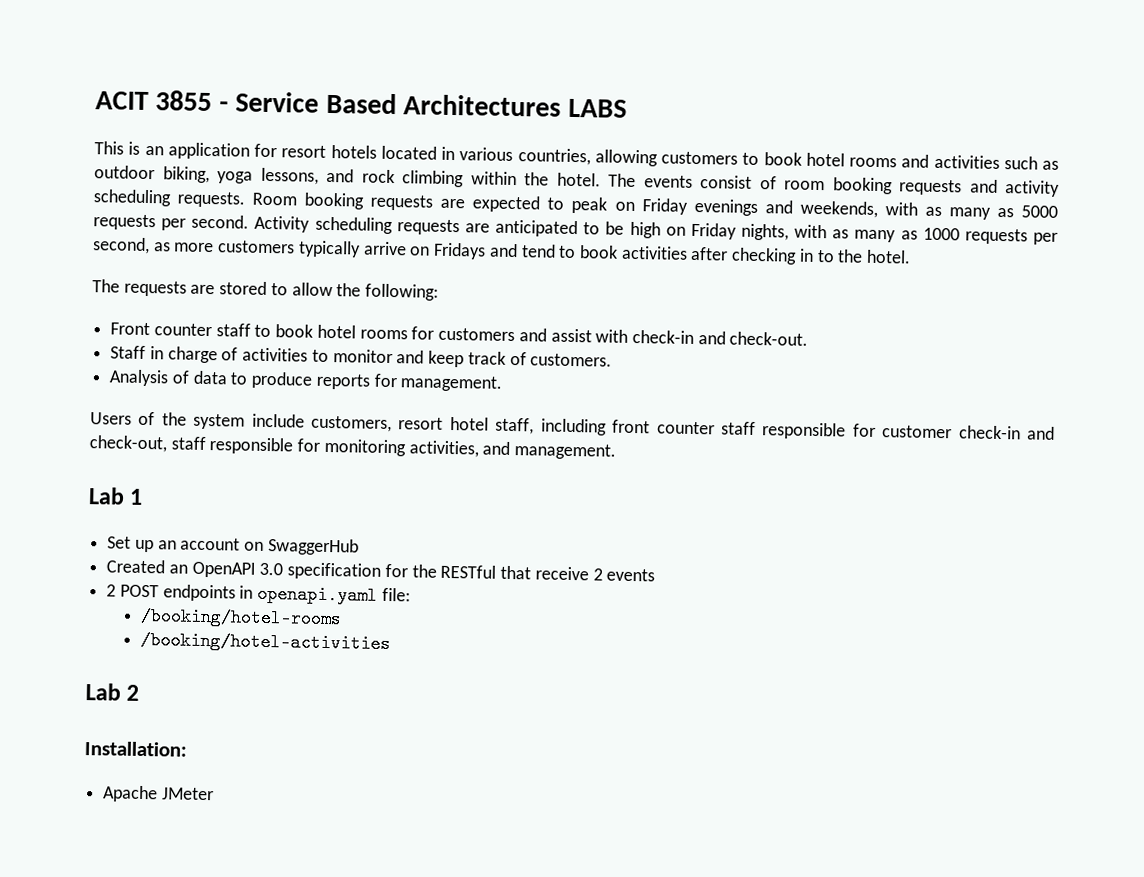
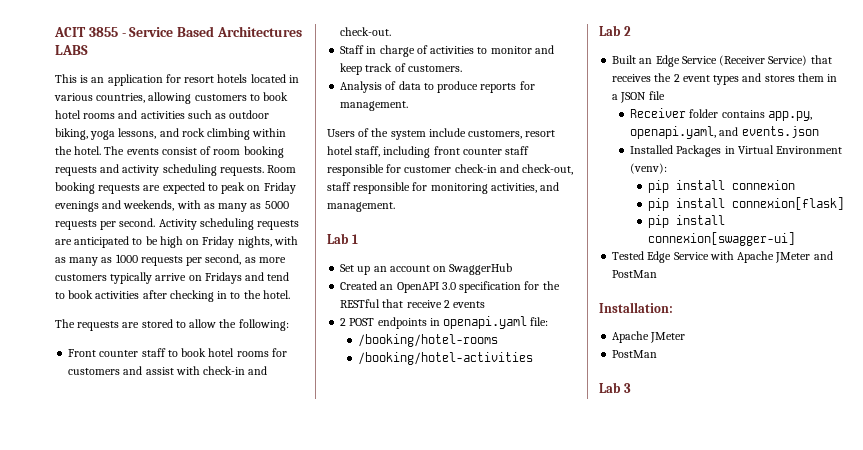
(140, 692) none -> [612,55,832,67] [612,73,838,85] [612,91,665,103] [630,108,812,121] [630,126,819,139] [630,145,843,157] [630,163,668,174] [648,180,796,193] [648,197,845,211] [648,215,726,228] [648,232,796,246] [612,251,833,263] [612,270,658,278] // Built an Edge Service (Receiver Service) that receives the 2 event types and stores them in a JSON file // Receiver folder contains app.py, openapi.yaml, and events.json // Installed Packages in Virtual Environment (venv): // pip install connexion // pip install connexion[flask] // pip install connexion[swagger-ui] // Tested Edge Service with Apache JMeter and PostMan
(214, 794) none -> [612,350,658,358] [599,382,631,393] // PostMan // Lab 3

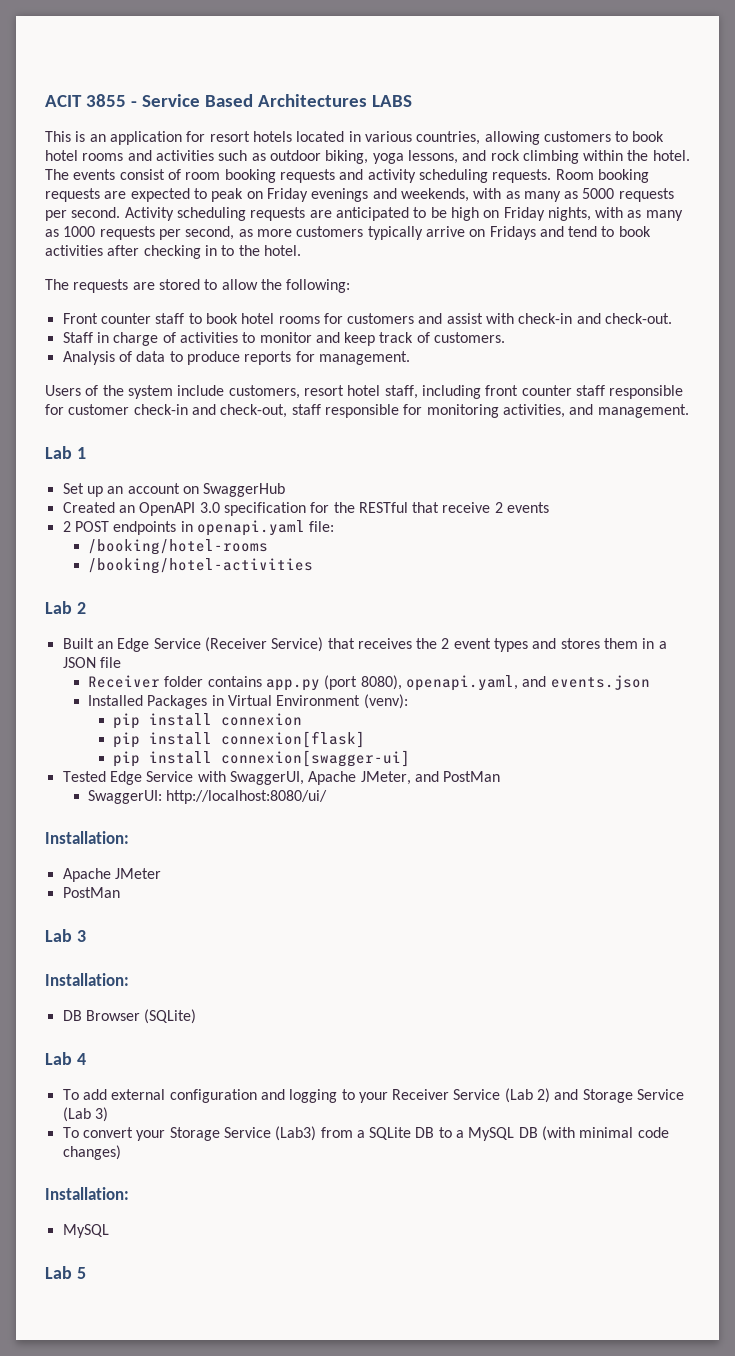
[767,111,812,121] app.py, -> [265,675,402,691] app.py (port 8080),
[737,251,811,263] Apache JMeter -> [229,771,411,785] SwaggerUI, Apache JMeter,
(658, 274) none -> [87,790,328,804] // SwaggerUI: http://localhost:8080/ui/
(631, 388) none -> [45,973,129,986] [62,1009,197,1024] [45,1052,86,1065] [62,1088,685,1103] [62,1107,108,1122] [62,1126,669,1141] [62,1145,121,1160] [45,1187,129,1200] [62,1224,109,1238] [45,1266,86,1279] // Installation: // DB Browser (SQLite) // Lab 4 // To add external configuration and logging to your Receiver Service (Lab 2) and Storage Service (Lab 3) // To convert your Storage Service (Lab3) from a SQLite DB to a MySQL DB (with minimal code changes) // Installation: // MySQL // Lab 5

